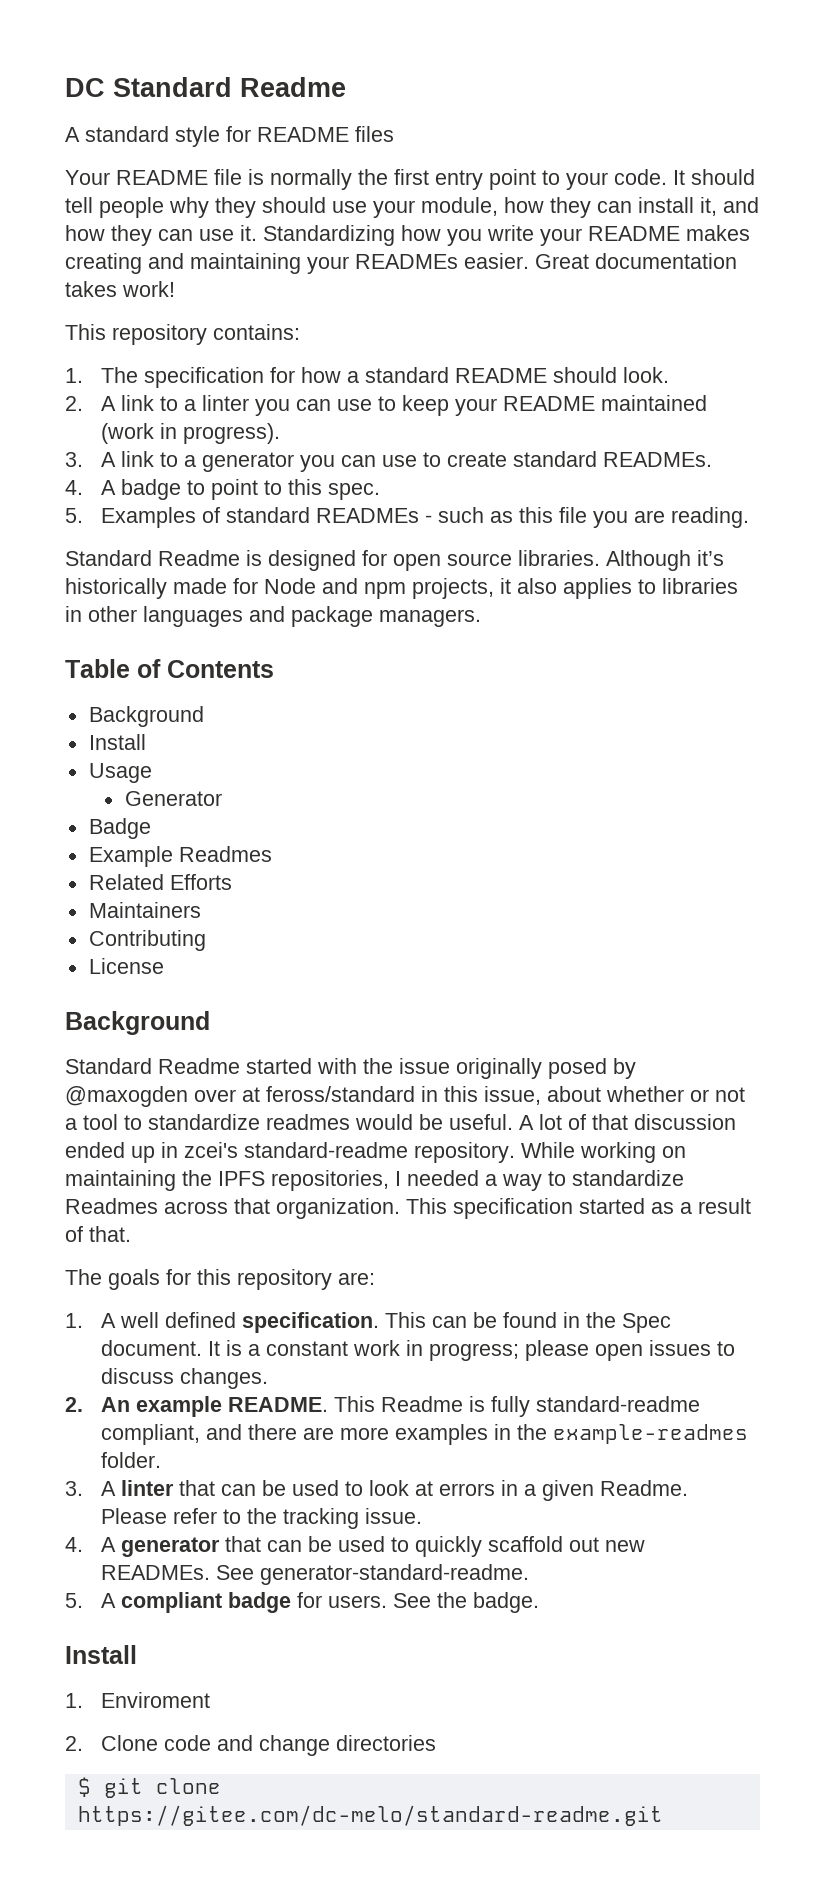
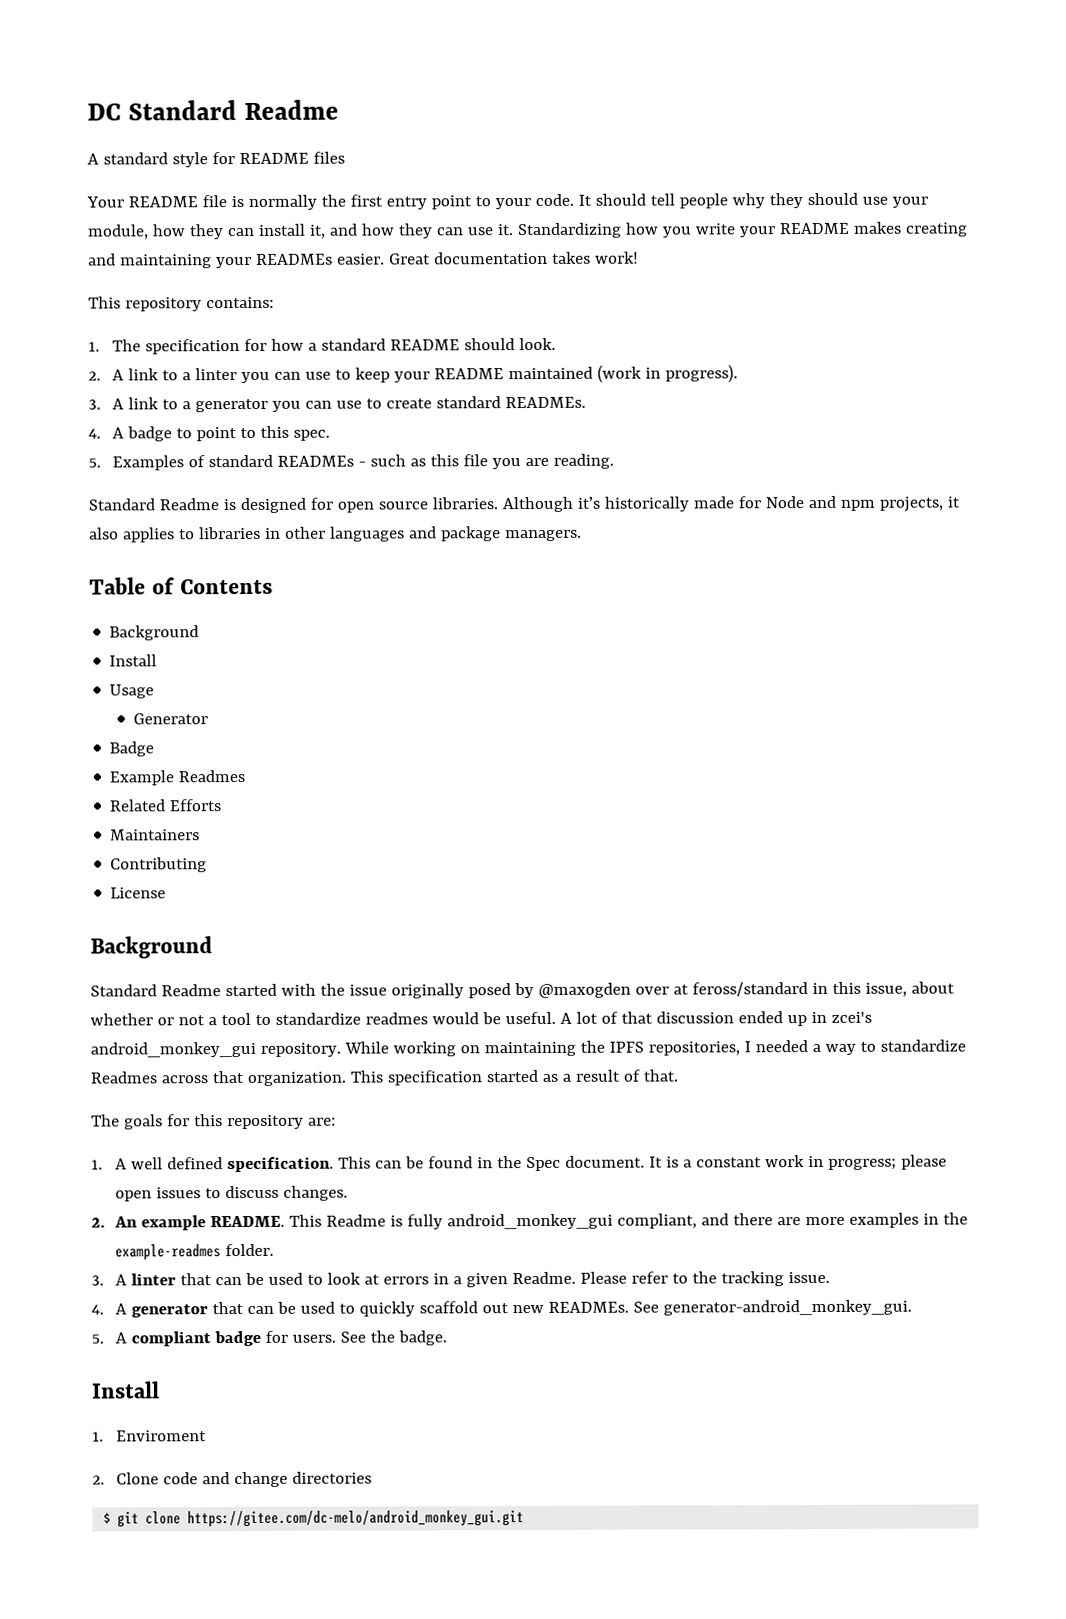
[244,1142,408,1158] standard-readme -> [90,1041,256,1058] android_monkey_gui
[536,1396,701,1412] standard-readme -> [446,1213,613,1230] android_monkey_gui
[260,1564,530,1585] generator-standard-readme. -> [662,1299,912,1316] generator-android_monkey_gui.
[77,1805,663,1826] https://gitee.com/dc-melo/standard-readme.git -> [187,1510,525,1528] https://gitee.com/dc-melo/android_monkey_gui.git

